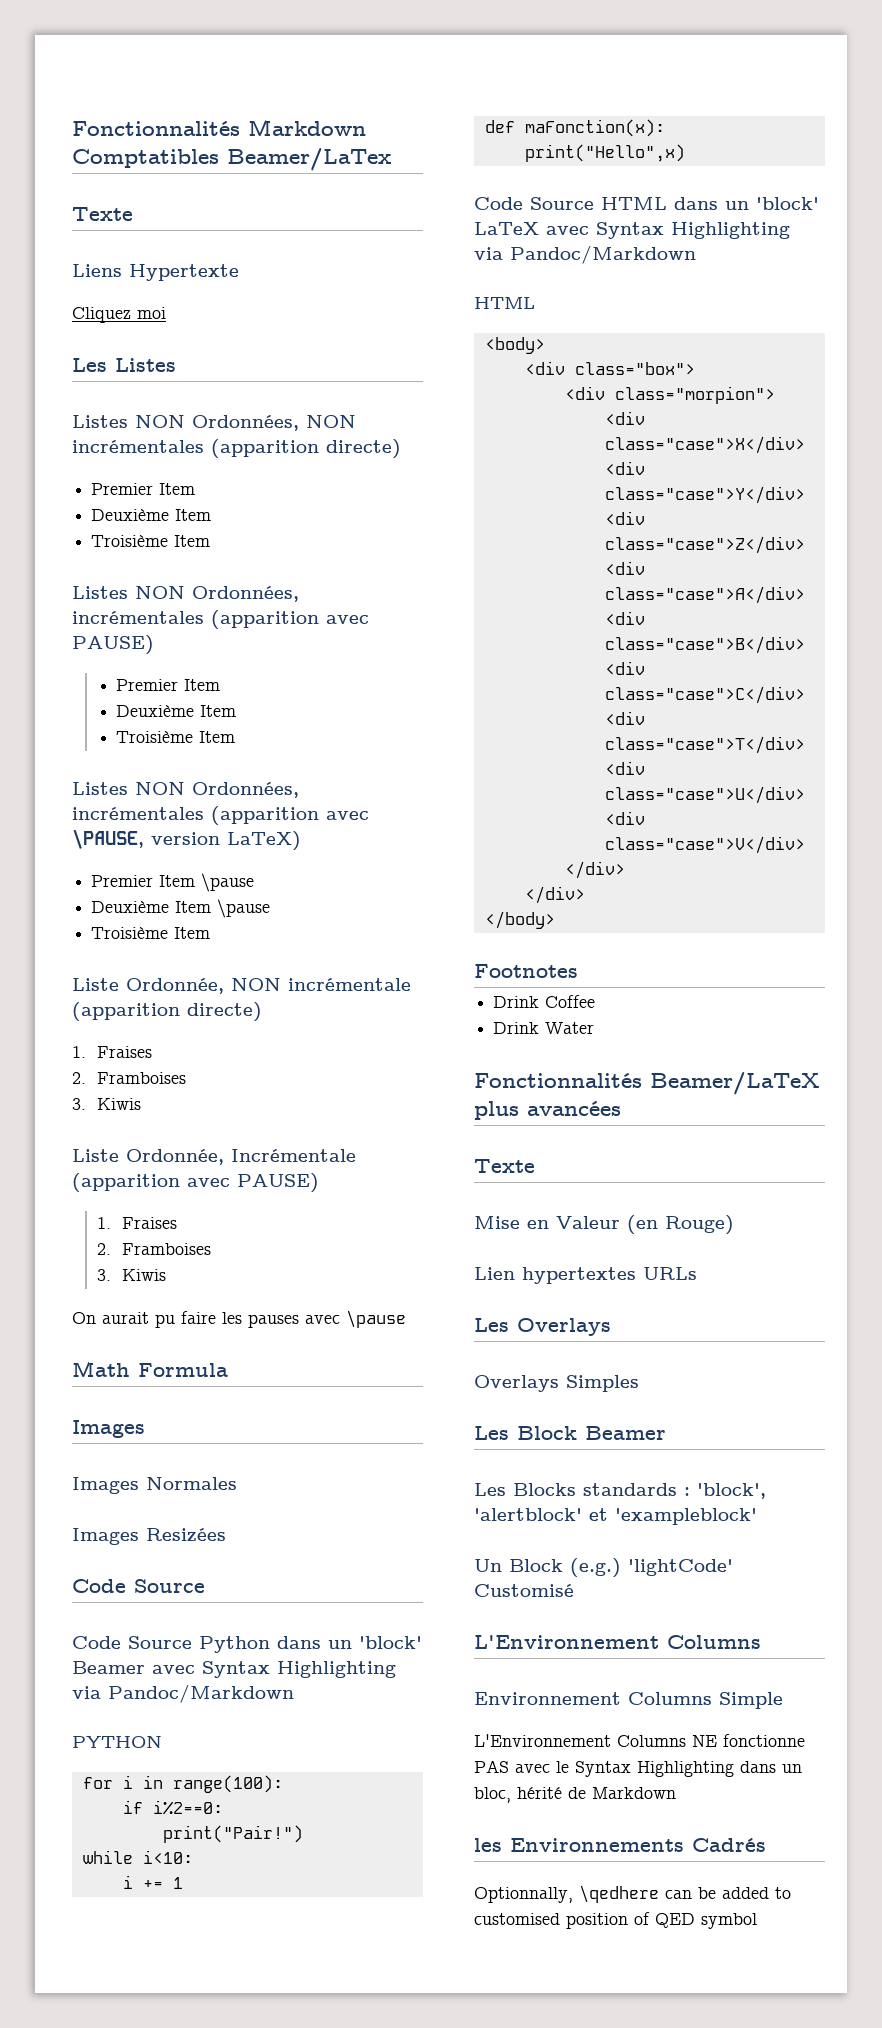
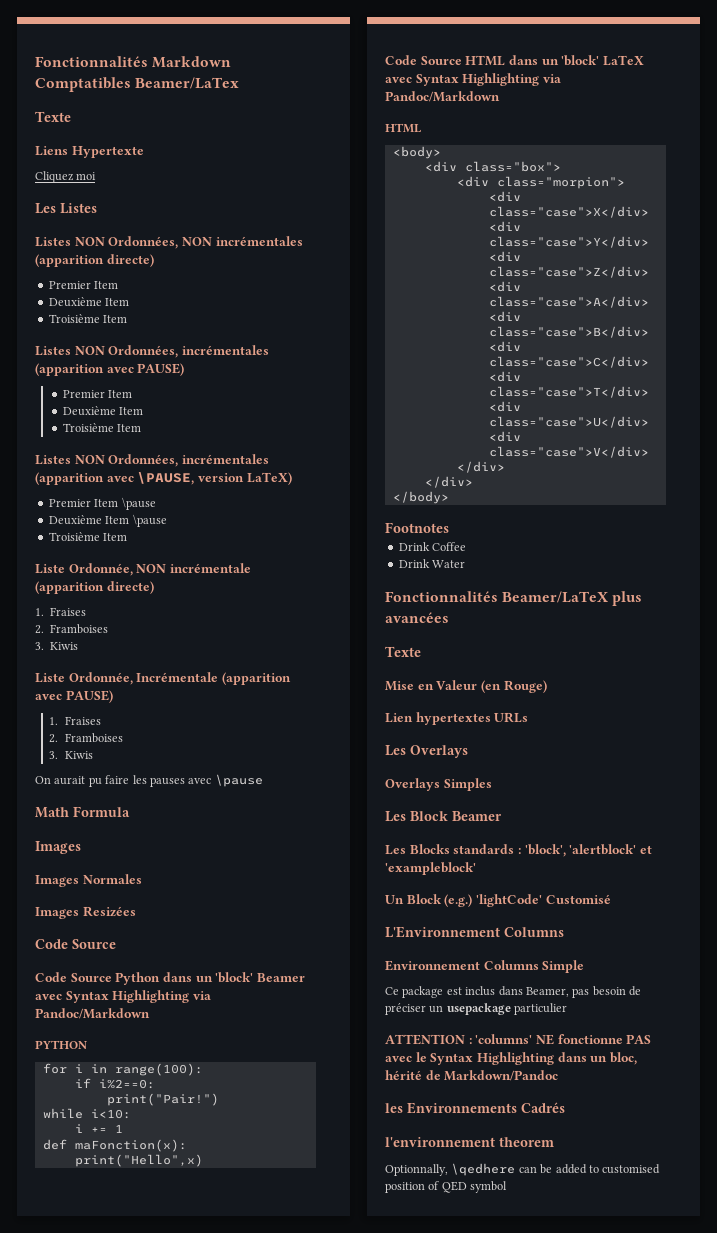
[474,1734,686,1747] L'Environnement Columns -> [385,986,641,998] [385,1003,568,1015] [385,1034,533,1045] Ce package est inclus dans Beamer, pas besoin de préciser un usepackage particulier // ATTENTION : 'columns'
[592,1787,676,1799] Markdown -> [444,1070,559,1081] Markdown/Pandoc
(766, 1845) none -> [385,1137,554,1147] // l'environnement theorem

